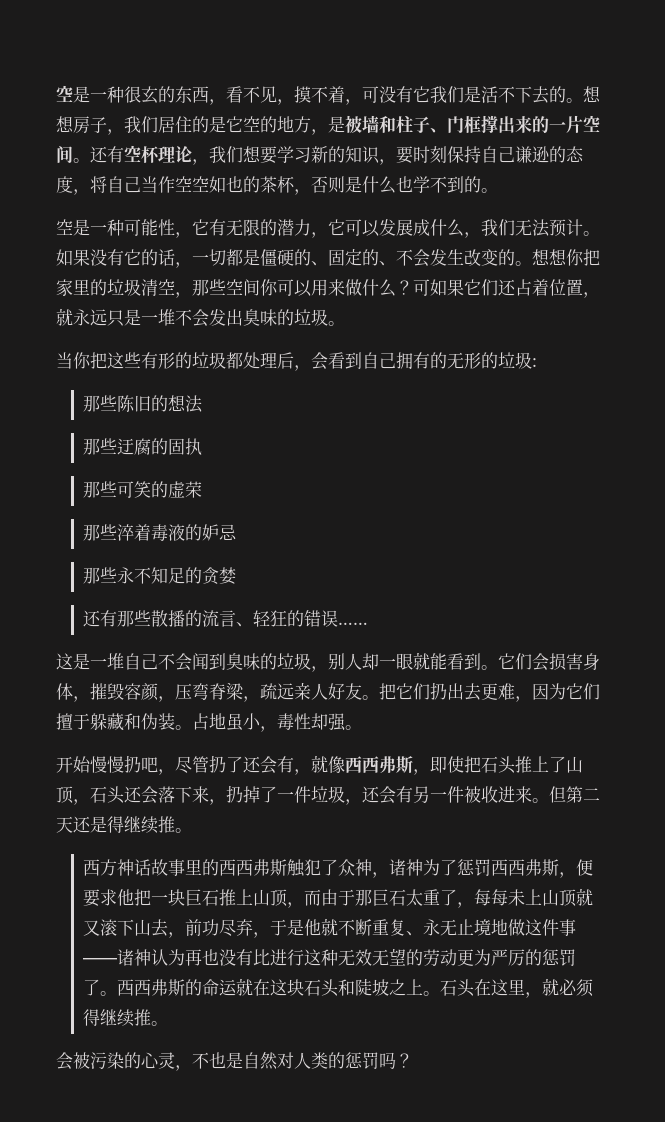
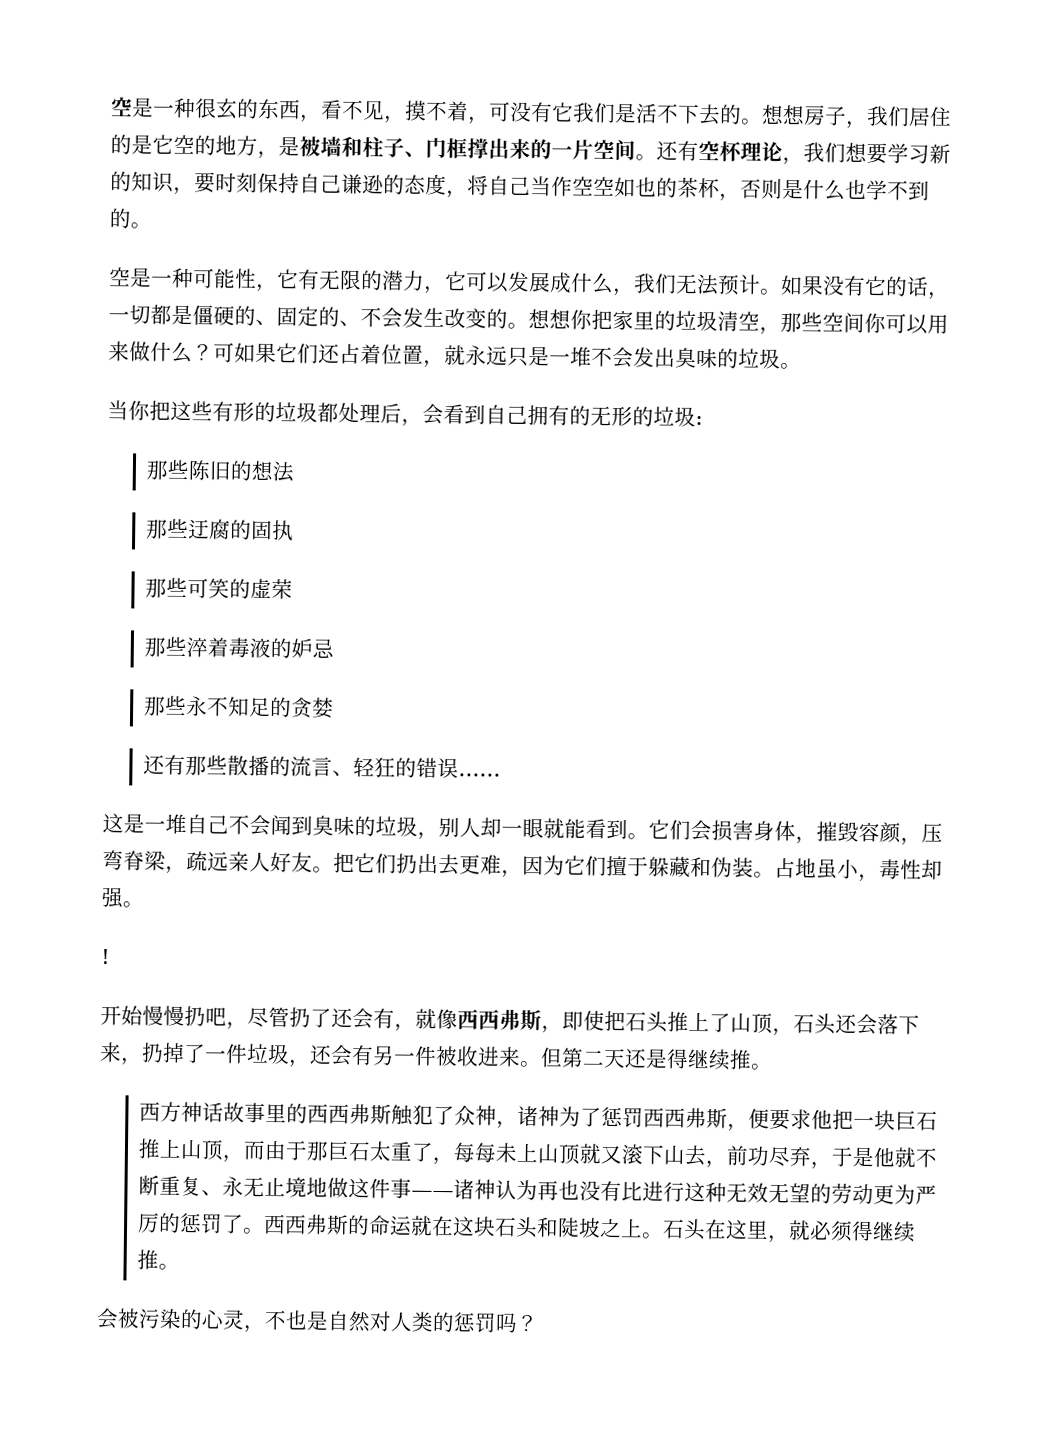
(362, 727) none -> [101,949,110,965] // !

